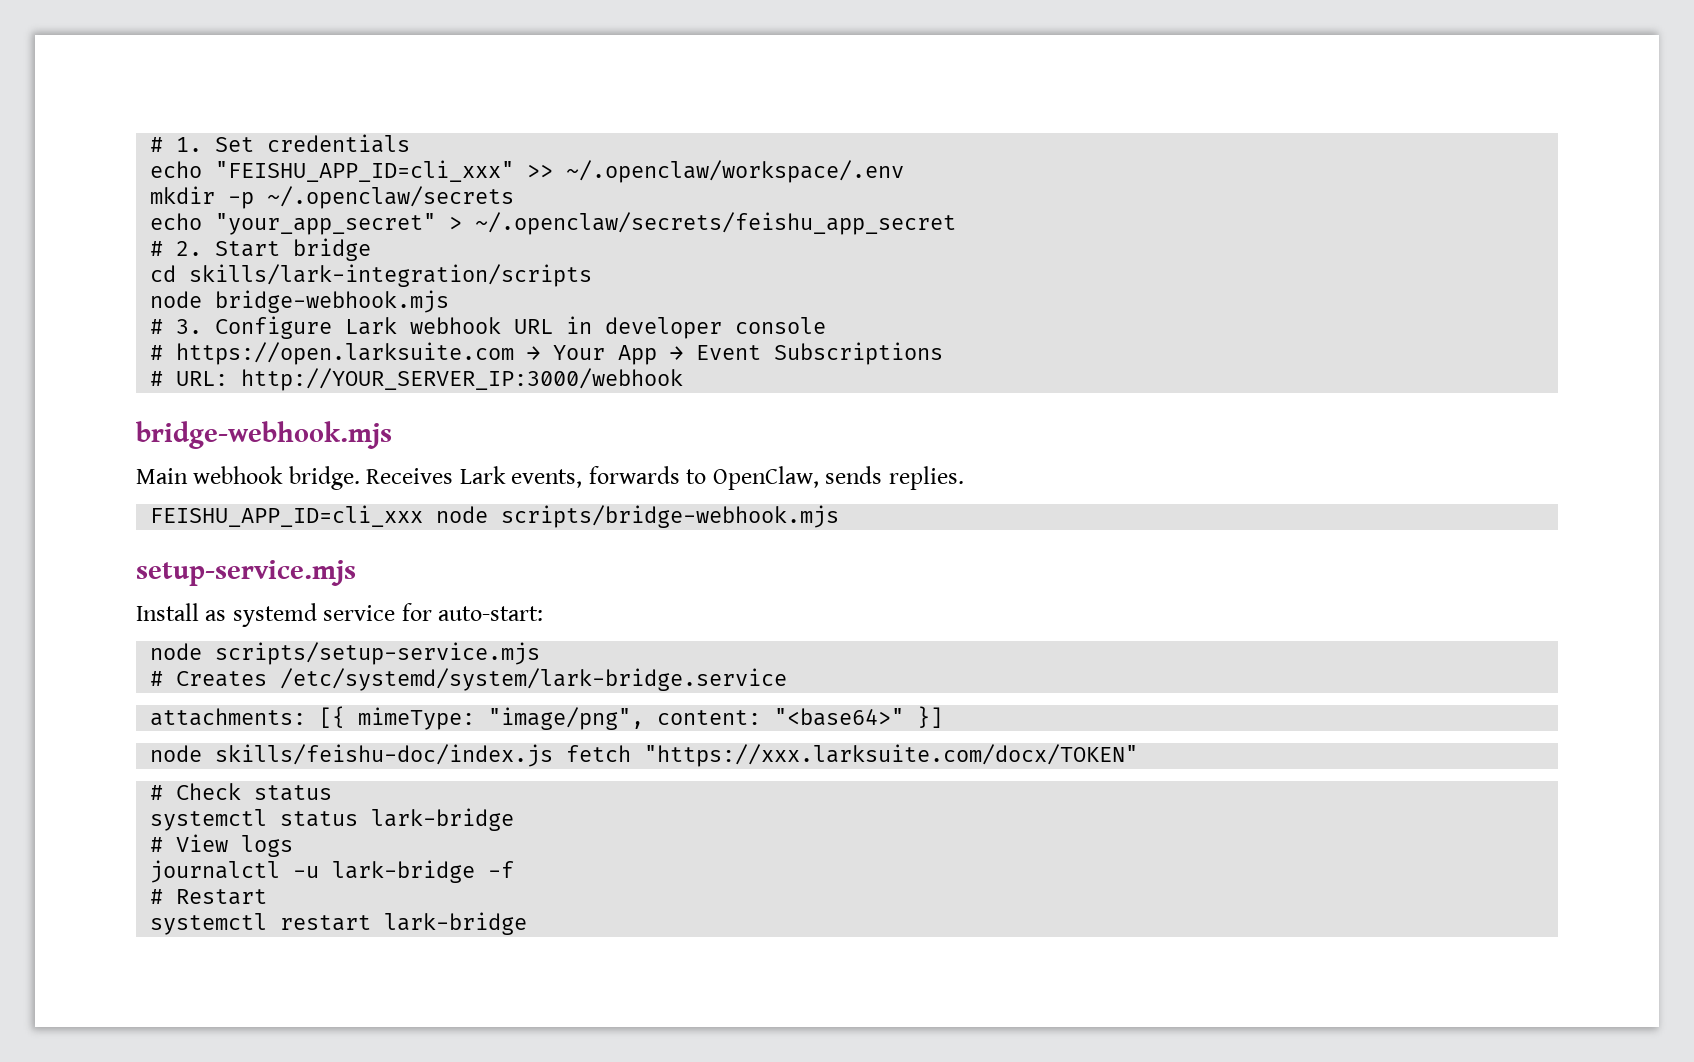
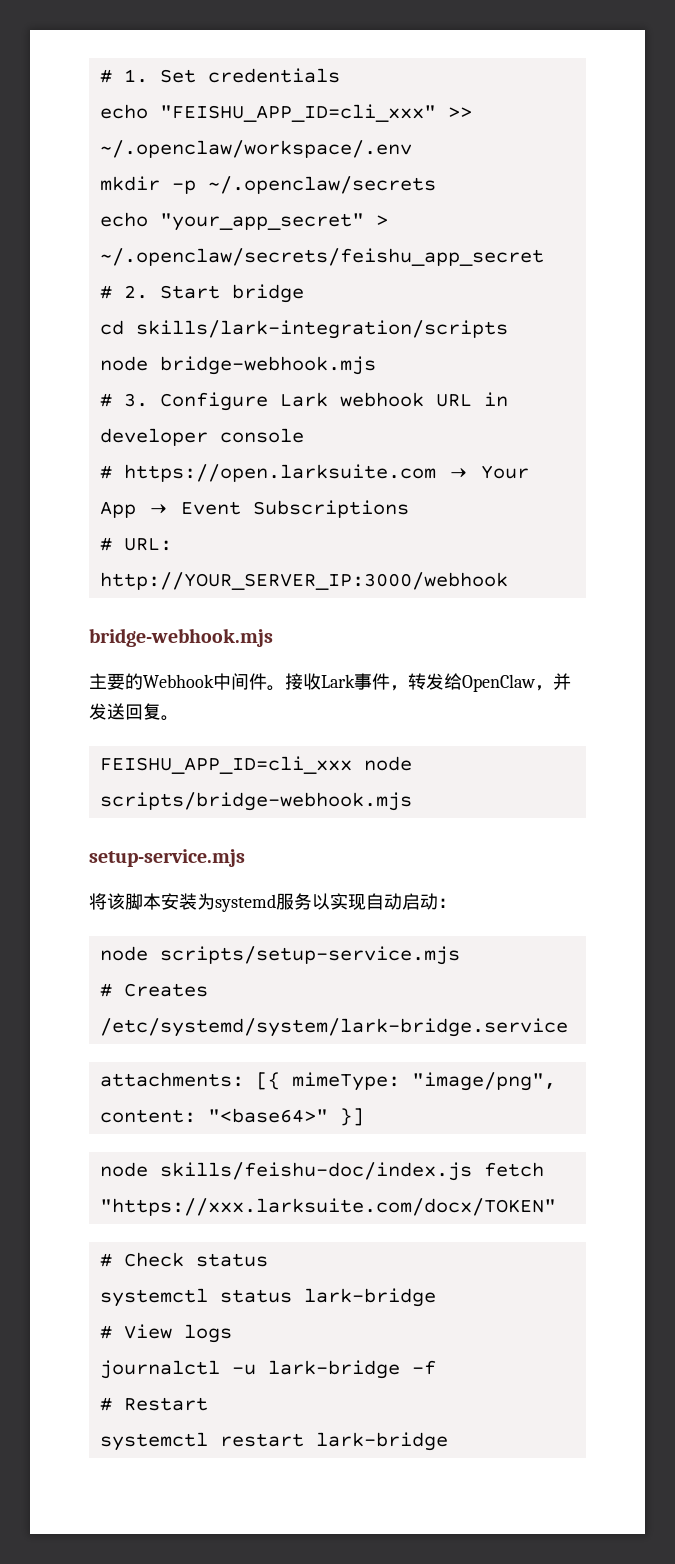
[136,466,964,490] [150,505,840,528] [136,560,356,586] [136,603,544,627] Main webhook bridge. Receives Lark events, forwards to OpenClaw, sends replies. // FEISHU_APP_ID=cli_xxx node scripts/bridge-webhook.mjs // setup-service.mjs // Install as systemd service for auto-start: -> [89,673,571,692] [89,703,179,721] [99,756,412,774] [99,792,412,811] [89,849,245,867] [89,893,456,912] 主要的Webhook中间件。接收Lark事件，转发给OpenClaw，并发送回复。 // FEISHU_APP_ID=cli_xxx node scripts/bridge-webhook.mjs // setup-service.mjs // 将该脚本安装为systemd服务以实现自动启动：

